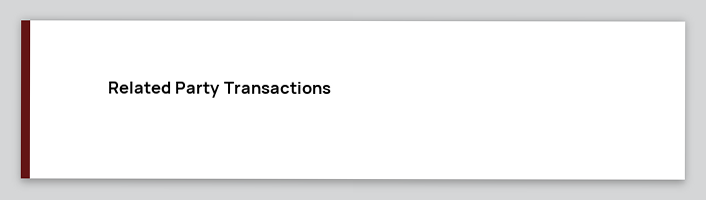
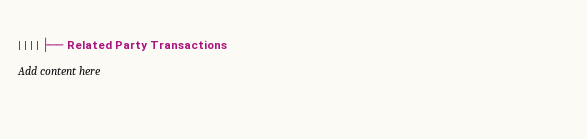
(108, 87) none -> [18,37,65,52] | | | | ├──
(332, 87) none -> [17,66,102,75] // Add content here

